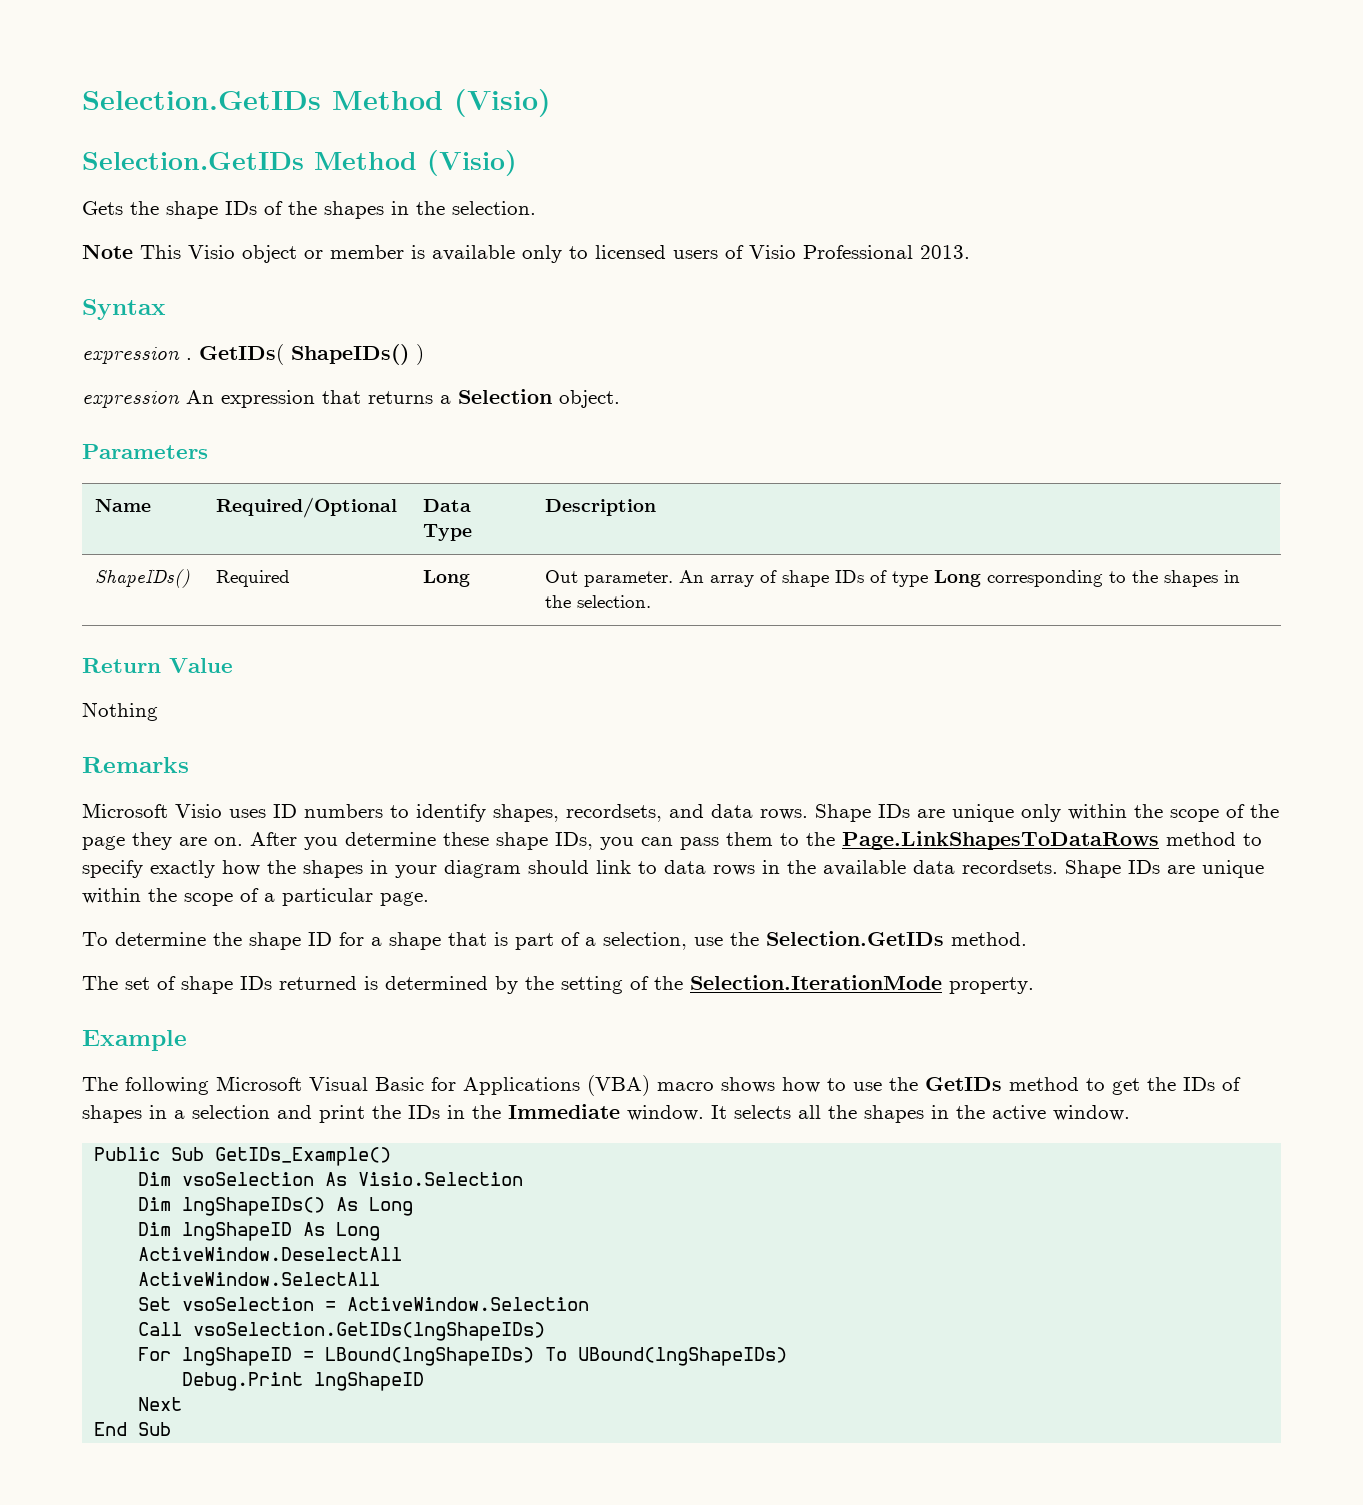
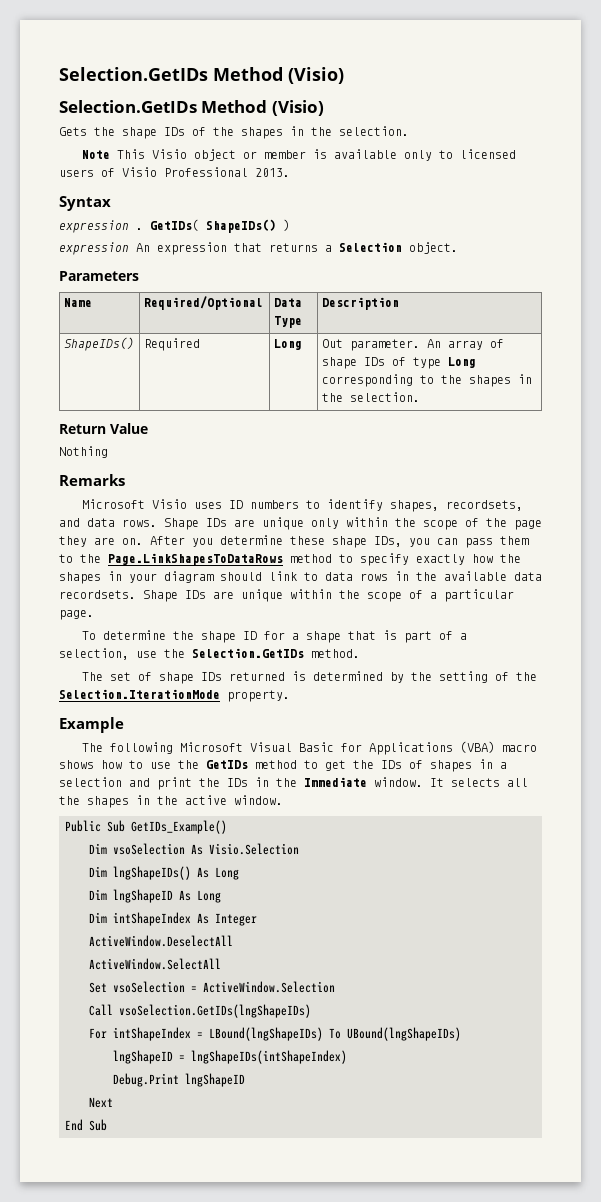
(381, 1231) none -> [89,912,257,926] // Dim intShapeIndex As Integer
[182,1347,293,1366] lngShapeID -> [113,1027,191,1041] intShapeIndex
(788, 1356) none -> [113,1050,347,1064] // lngShapeID = lngShapeIDs(intShapeIndex)

